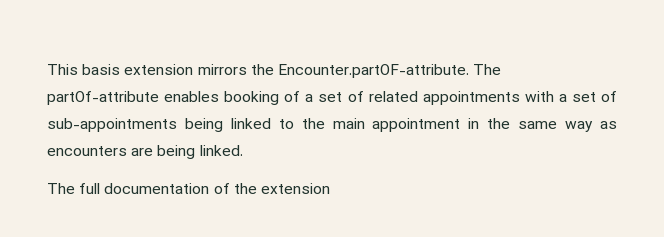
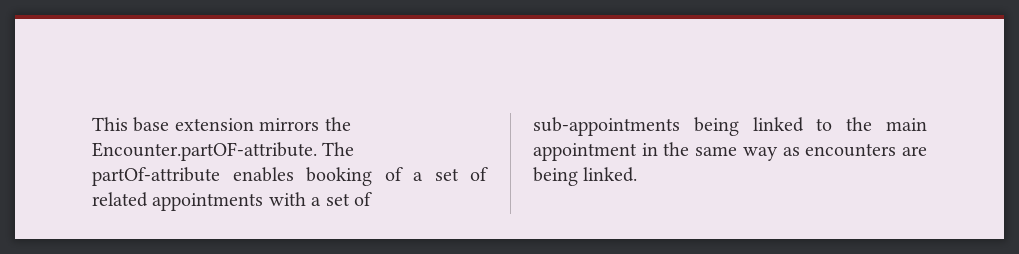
[82,64,121,75] basis -> [133,117,170,132] base
[47,183,330,194] // The full documentation of the extension -> (638, 174) none

